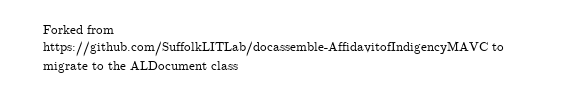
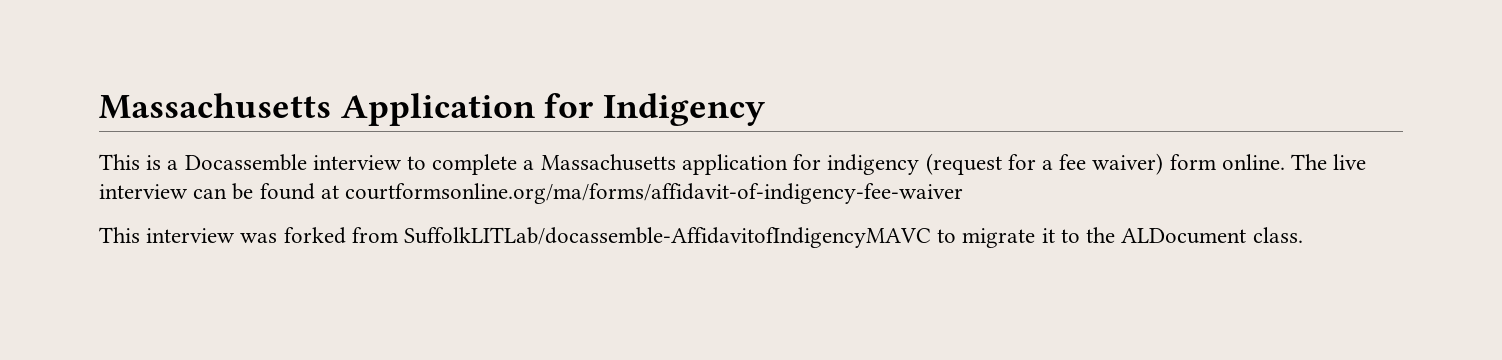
[43,25,114,34] [43,41,488,57] Forked from https://github.com/SuffolkLITLab/docassemble-AffidavitofIndigencyMAVC -> [99,93,766,126] [99,153,1367,175] [99,183,964,204] [99,227,932,248] Massachusetts Application for Indigency // This is a Docassemble interview to complete a Massachusetts application for indigency (request for a fee waiver) form online. The live interview can be found at courtformsonline.org/ma/forms/affidavit-of-indigency-fee-waiver // This interview was forked from SuffolkLITLab/docassemble-AffidavitofIndigencyMAVC
(88, 67) none -> [1041,228,1055,243] it
[211,61,238,70] class -> [1252,227,1303,243] class.

